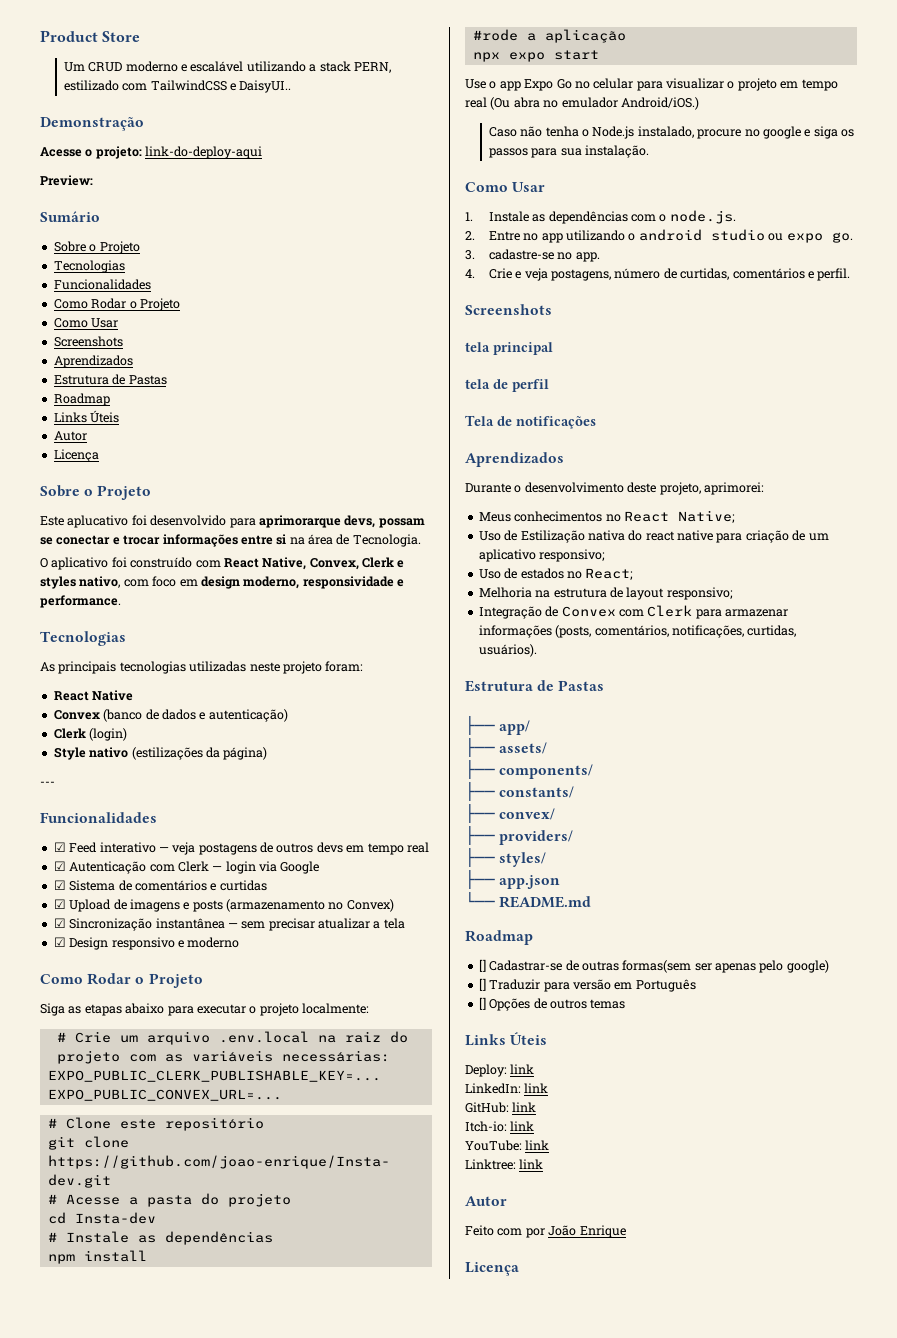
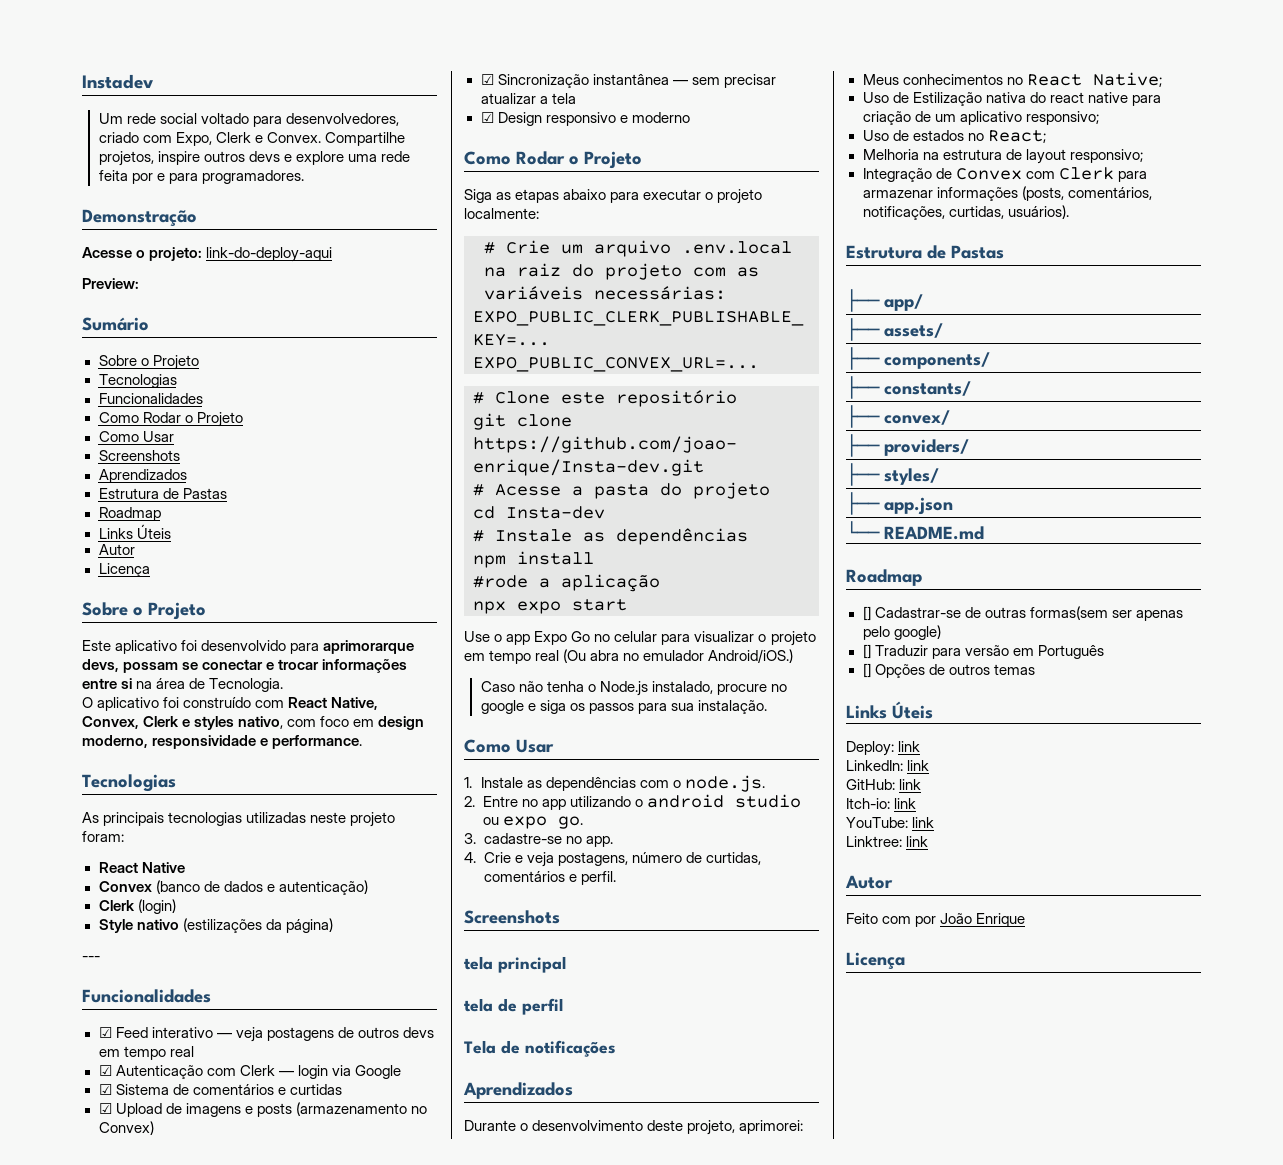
[40,30,141,42] Product Store -> [82,74,153,89] Instadev
[88,61,391,73] [63,80,292,93] CRUD moderno e escalável utilizando a stack PERN, estilizado com TailwindCSS e DaisyUI.. -> [126,113,399,127] [98,132,405,146] [98,151,410,166] [98,170,304,184] rede social voltado para desenvolvedores, criado com Expo, Clerk e Convex. Compartilhe projetos, inspire outros devs e explore uma rede feita por e para programadores.
[67,515,129,528] aplucativo -> [115,640,178,654] aplicativo

